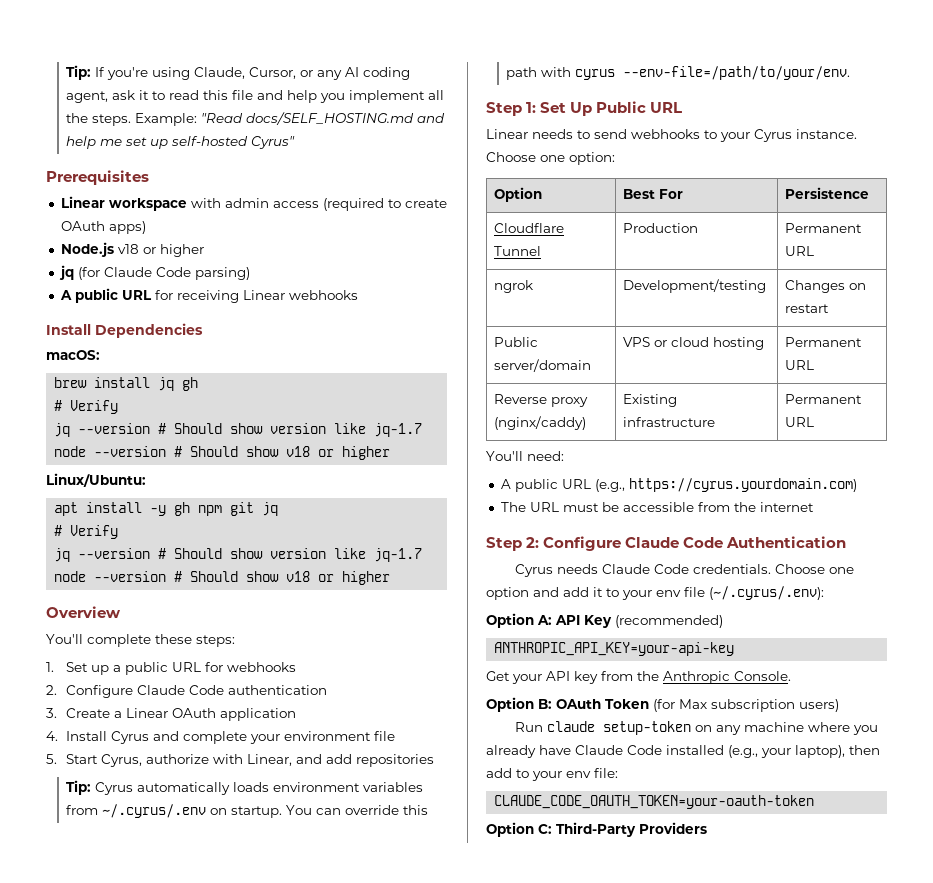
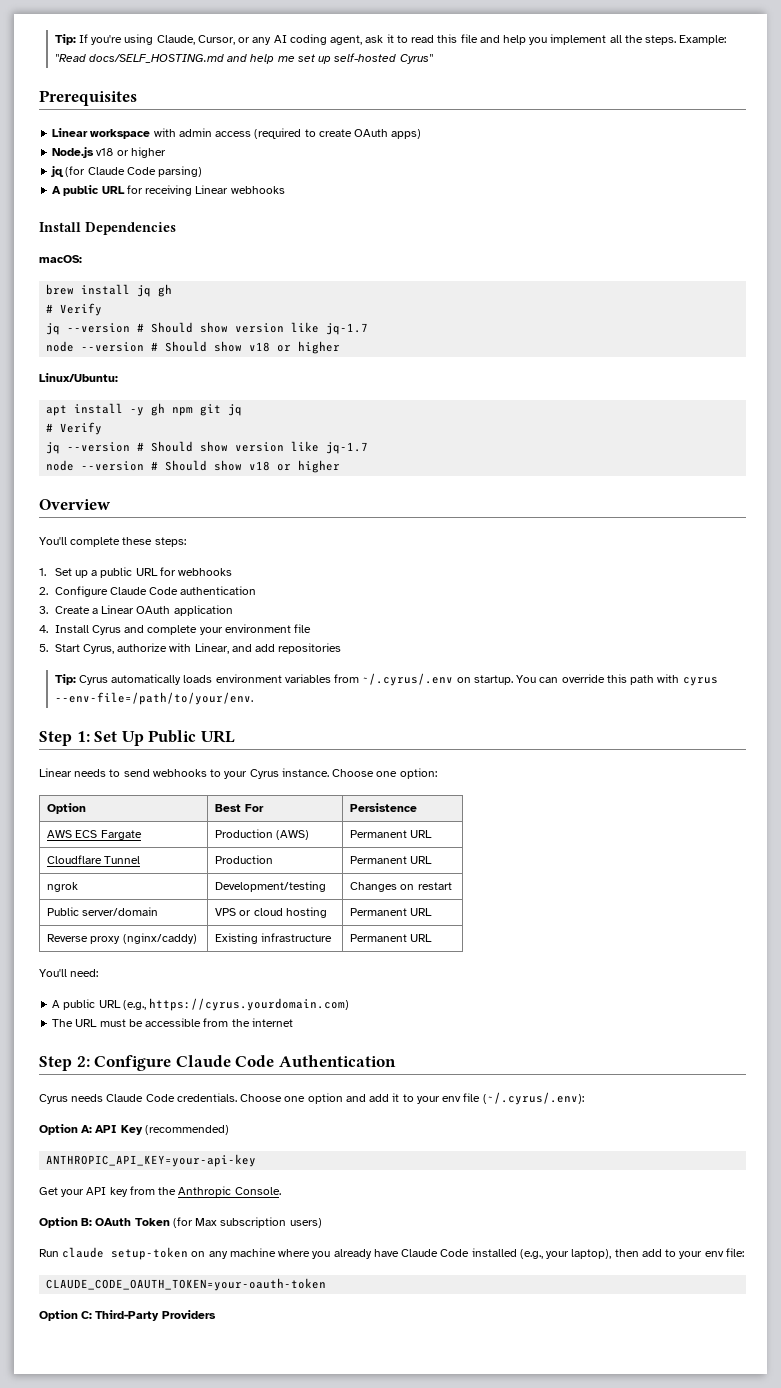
(870, 193) none -> [47,830,142,840] [215,829,310,840] [350,830,433,838] // AWS ECS Fargate | Production (AWS) | Permanent URL

